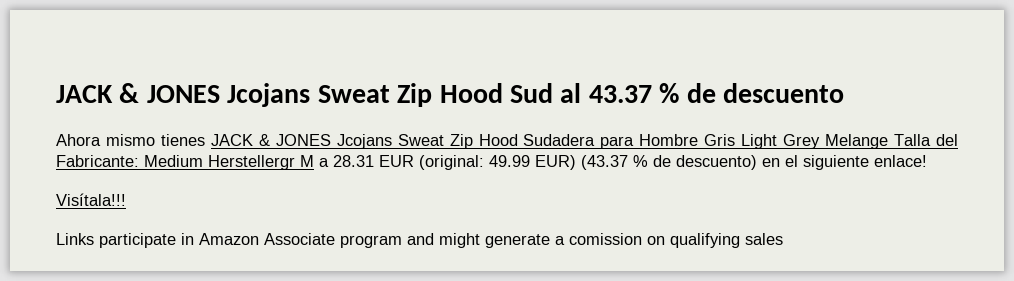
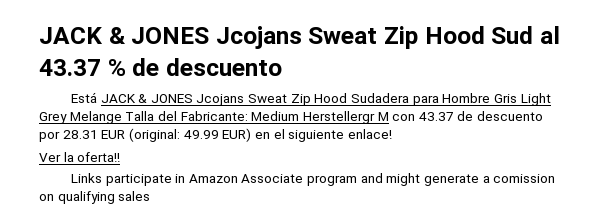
[56,134,205,146] Ahora mismo tienes -> [70,92,97,103] Está
[319,158,329,167] a -> [392,111,544,121] [39,131,60,142] con 43.37 de descuento por
[581,155,757,170] (43.37 % de descuento) -> (252, 135) none
[56,193,126,206] Visítala!!! -> [39,152,121,162] Ver la oferta!!

